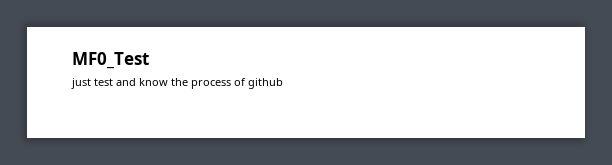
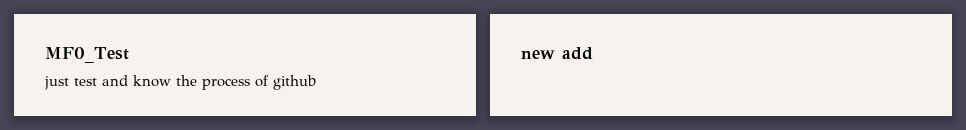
(283, 83) none -> [521,47,593,60] // new add

